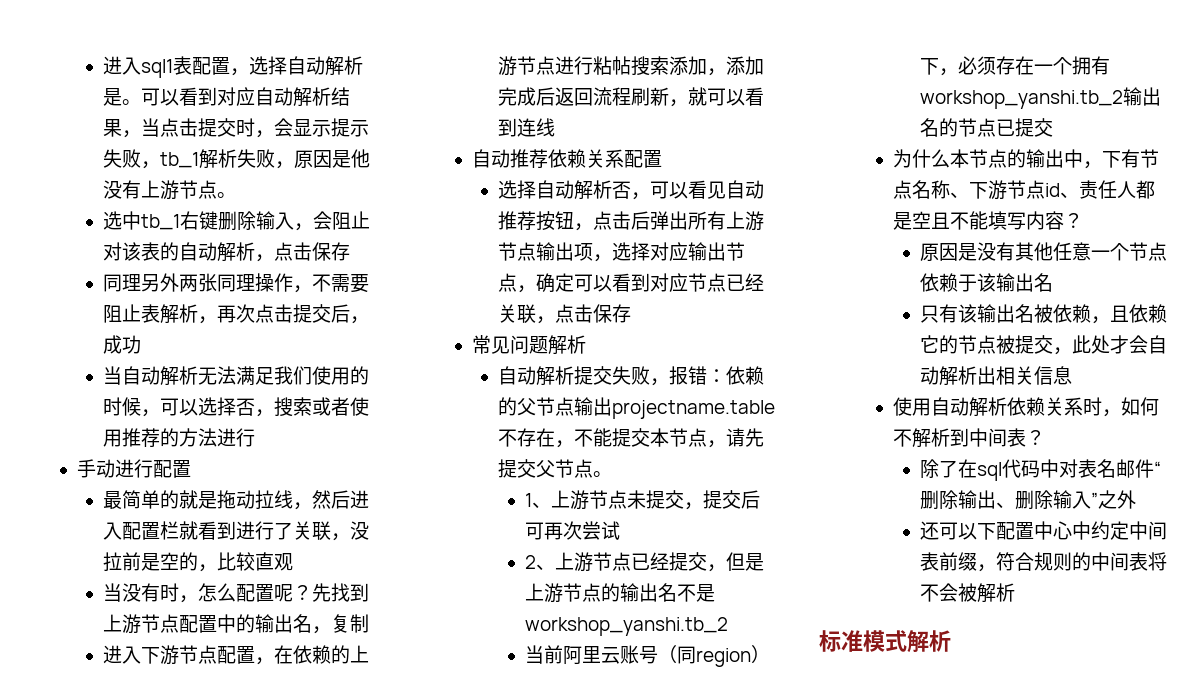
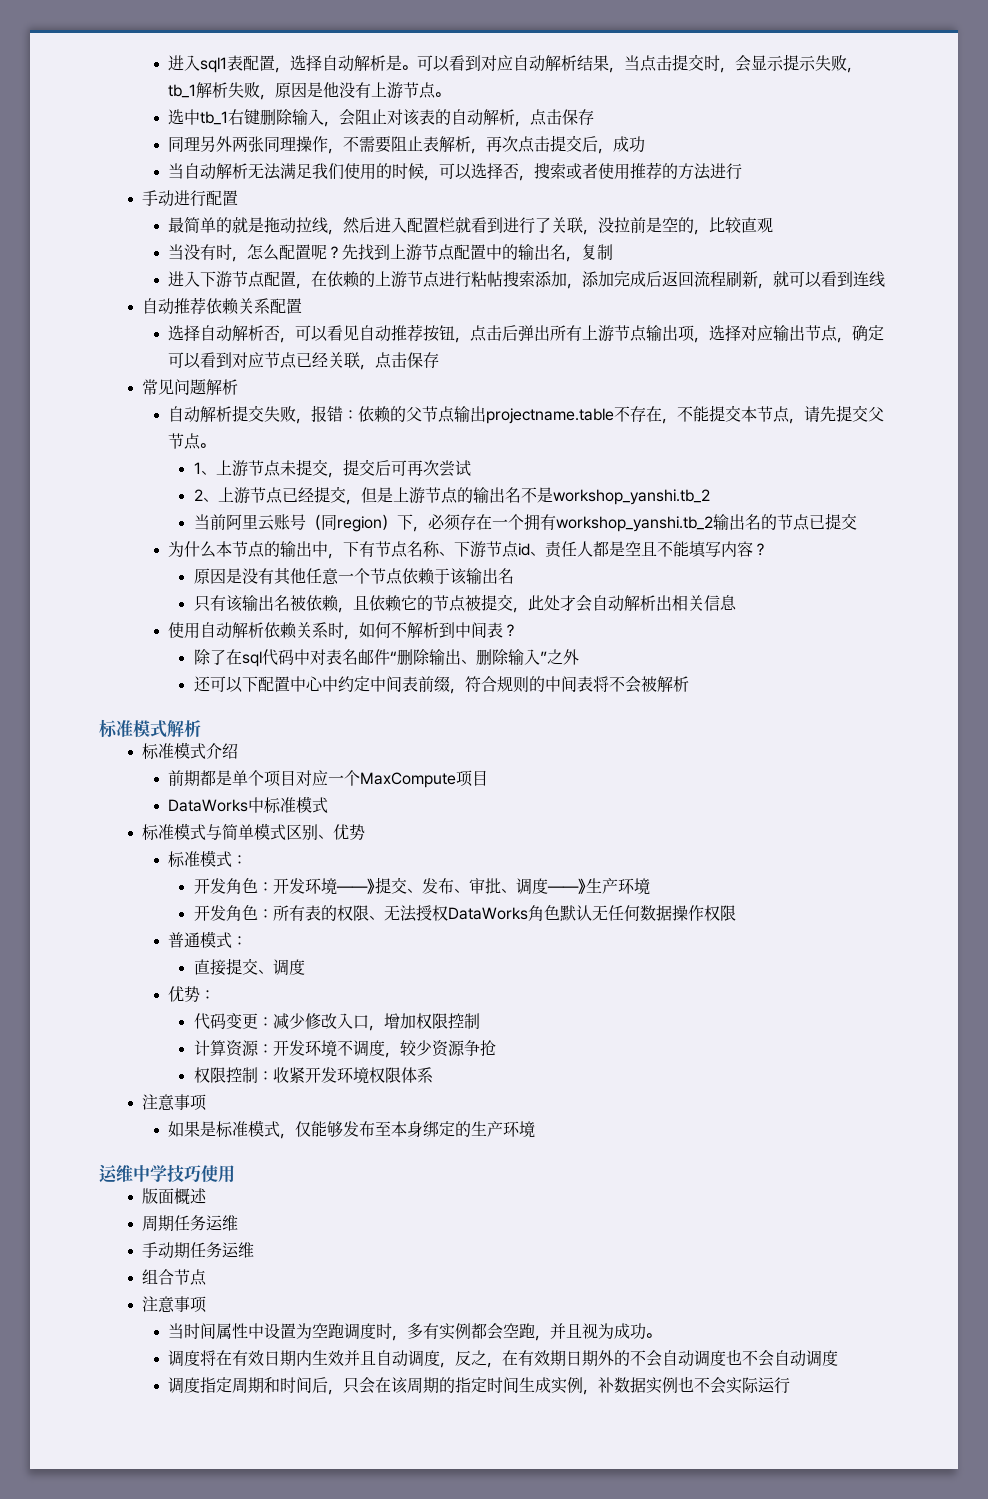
(951, 641) none -> [142,742,239,760] [168,770,489,788] [168,796,329,814] [142,823,366,841] [168,850,248,868] [193,877,650,895] [193,905,736,922] [168,931,248,948] [193,958,305,976] [168,986,216,1002] [193,1013,480,1031] [193,1040,496,1058] [193,1067,433,1084] [142,1094,208,1111] [168,1120,536,1139] [99,1164,235,1183] [142,1188,208,1205] [142,1215,239,1232] [142,1242,255,1259] [142,1269,208,1286] [142,1296,208,1313] [168,1323,662,1341] [168,1349,839,1368] [168,1376,791,1395] // 标准模式介绍 // 前期都是单个项目对应一个MaxCompute项目 // DataWorks中标准模式 // 标准模式与简单模式区别、优势 // 标准模式： // 开发角色：开发环境——》提交、发布、审批、调度——》生产环境 // 开发角色：所有表的权限、无法授权DataWorks角色默认无任何数据操作权限 // 普通模式： // 直接提交、调度 // 优势： // 代码变更：减少修改入口，增加权限控制 // 计算资源：开发环境不调度，较少资源争抢 // 权限控制：收紧开发环境权限体系 // 注意事项 // 如果是标准模式，仅能够发布至本身绑定的生产环境 // 运维中学技巧使用 // 版面概述 // 周期任务运维 // 手动期任务运维 // 组合节点 // 注意事项 // 当时间属性中设置为空跑调度时，多有实例都会空跑，并且视为成功。 // 调度将在有效日期内生效并且自动调度，反之，在有效期日期外的不会自动调度也不会自动调度 // 调度指定周期和时间后，只会在该周期的指定时间生成实例，补数据实例也不会实际运行

